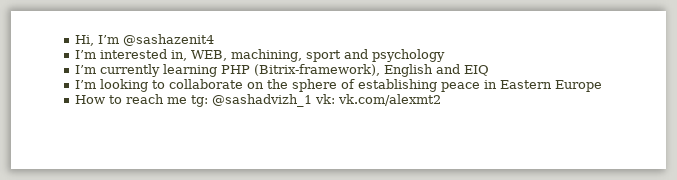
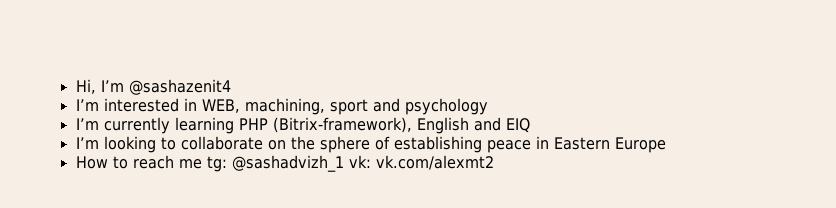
[170,50,187,61] in, -> [183,98,197,111] in

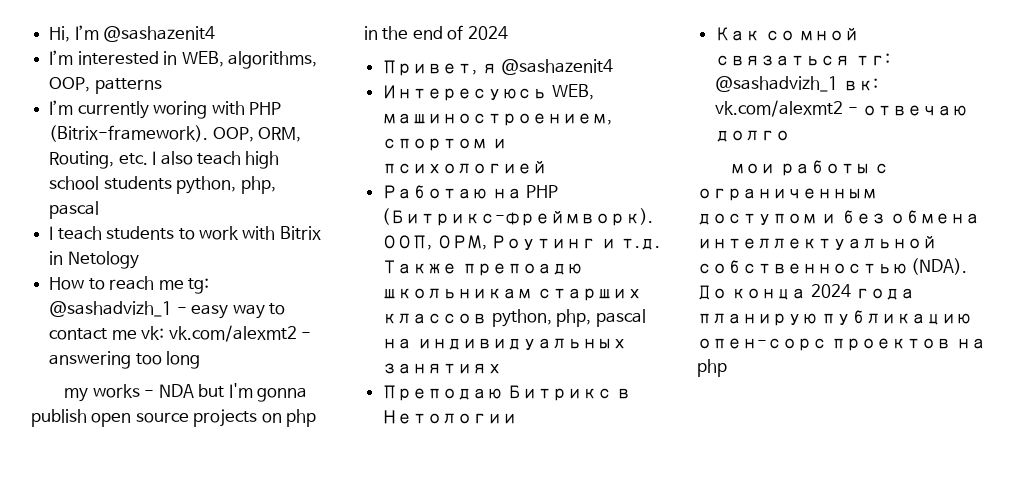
[244,98,488,115] [75,117,530,134] [75,136,666,153] machining, sport and psychology // I’m currently learning PHP (Bitrix-framework), English and EIQ // I’m looking to collaborate on the sphere of establishing peace in Eastern Europe -> [227,51,317,69] [49,77,162,94] [49,100,281,119] [49,125,302,142] [49,151,280,169] [49,176,276,194] [49,201,100,219] [49,226,321,240] [49,251,139,269] algorithms, OOP, patterns // I’m currently woring with PHP (Bitrix-framework). OOP, ORM, Routing, etc. I also teach high school students python, php, pascal // I teach students to work with Bitrix in Netology
[348,155,494,170] vk: vk.com/alexmt2 -> [176,303,285,319] [49,325,311,342] [49,351,201,369] [64,383,308,402] [31,409,317,427] [364,25,508,40] [382,59,614,76] [382,84,594,101] [382,113,613,126] [382,138,507,151] [382,161,548,174] [382,185,559,199] [382,208,654,226] [382,235,660,251] [382,260,582,276] [382,288,642,301] [382,309,646,327] [382,338,627,351] [382,363,503,374] [382,385,632,401] [382,410,518,424] [715,27,860,41] [715,53,890,66] [715,76,878,92] [715,100,968,117] [715,130,791,142] [730,160,890,176] [697,188,877,201] [697,210,981,226] [697,236,937,251] [697,258,968,275] [697,284,916,300] [697,310,972,326] [697,338,986,351] [697,359,727,377] - easy way to contact me vk: vk.com/alexmt2 - answering too long // my works - NDA but I'm gonna publish open source projects on php in the end of 2024 // Привет, я @sashazenit4 // Интересуюсь WEB, машиностроением, спортом и психологией // Работаю на PHP (Битрикс-фреймворк). ООП, ОРМ, Роутинг и т.д. Также препоадю школьникам старших классов python, php, pascal на индивидуальных занятиях // Преподаю Битрикс в Нетологии // Как со мной связаться тг: @sashadvizh_1 вк: vk.com/alexmt2 - отвечаю долго // мои работы с ограниченным доступом и без обмена интеллектуальной собственностью (NDA). До конца 2024 года планирую публикацию опен-сорс проектов на php

